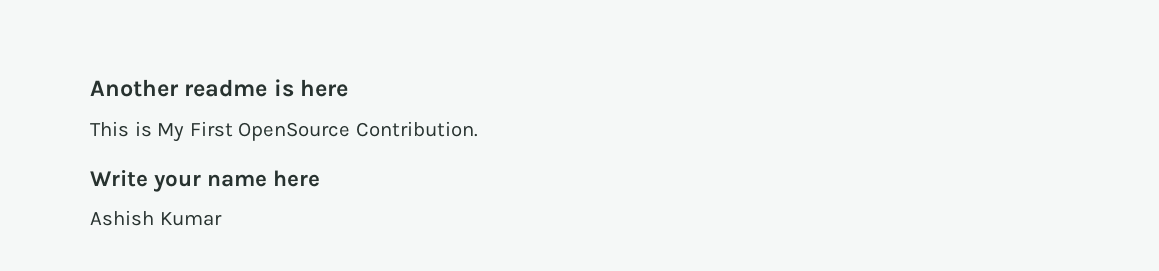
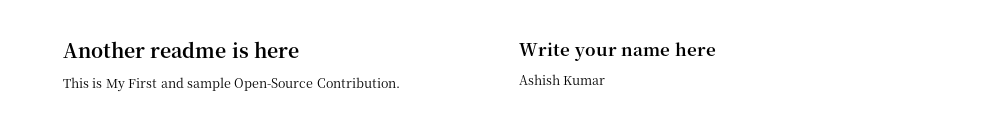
[238,122,351,141] OpenSource -> [160,77,314,91] and sample Open-Source

